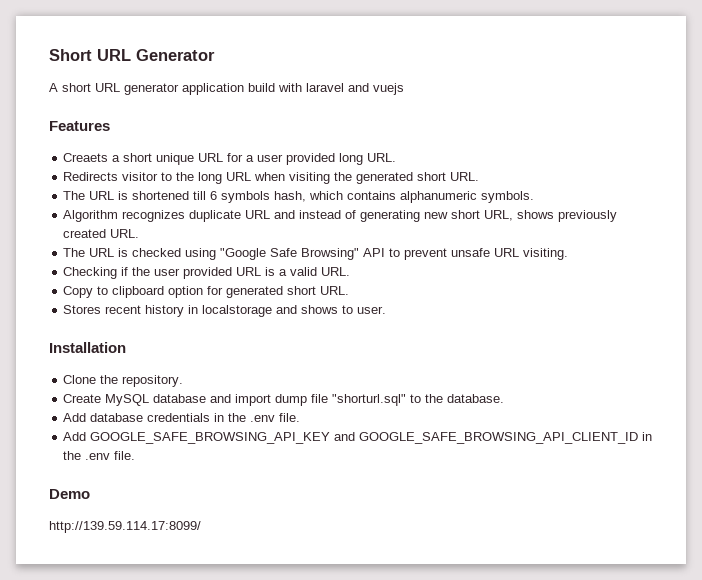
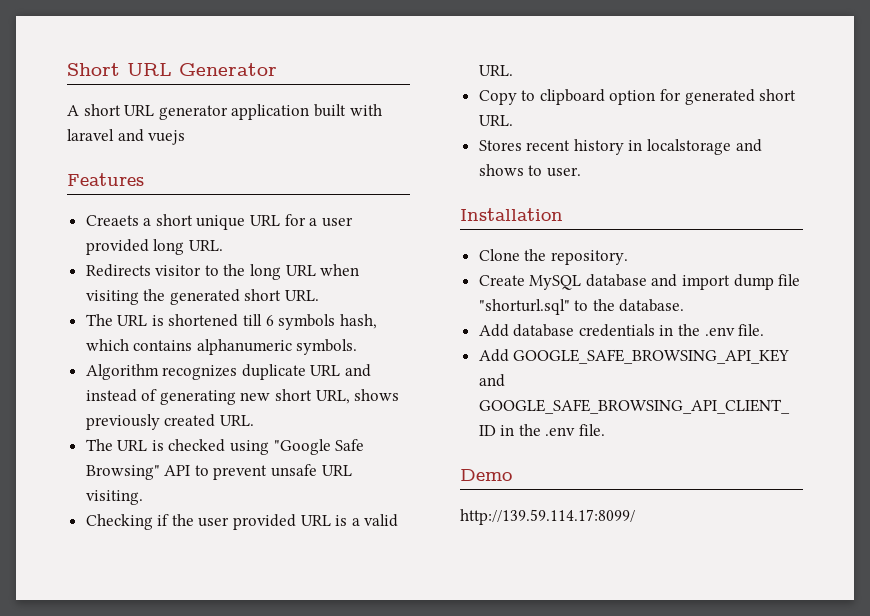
[248,83,275,92] build -> [313,104,346,117] built

